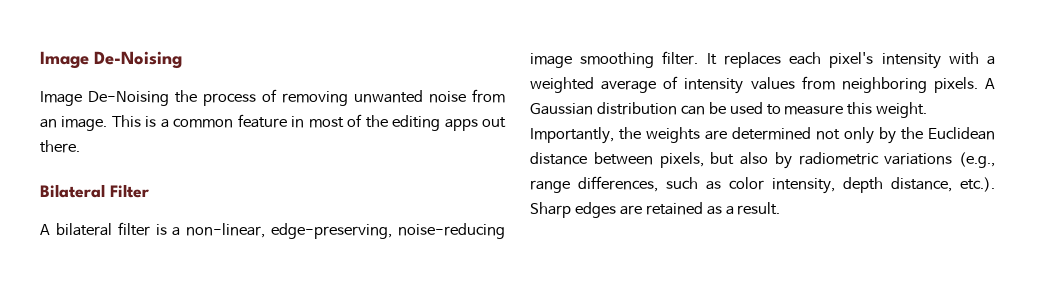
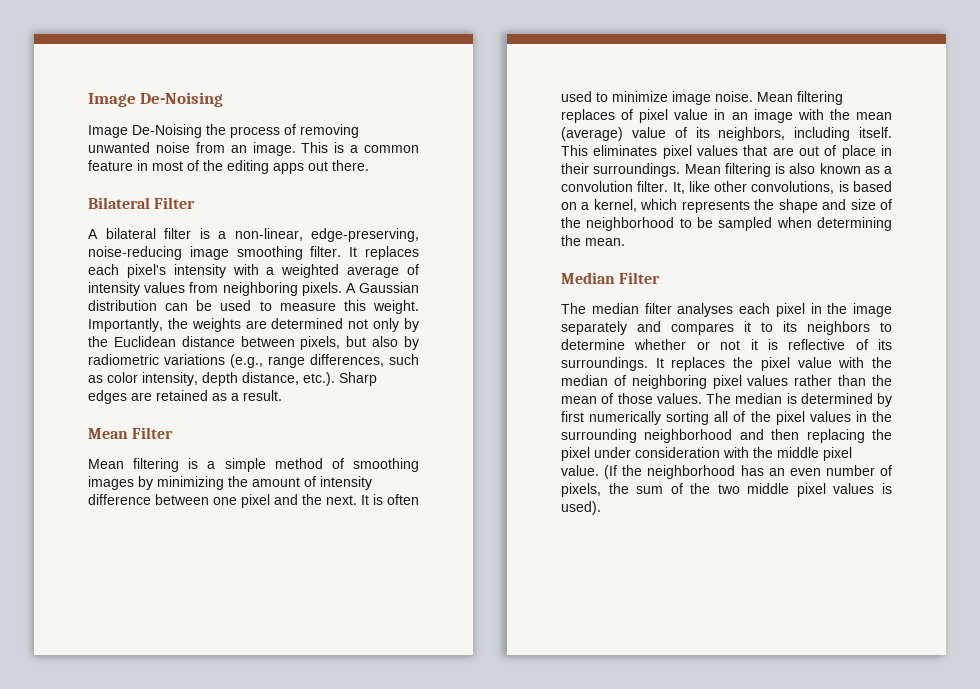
(781, 208) none -> [88,427,174,439] [88,458,419,472] [88,476,372,490] [88,494,419,508] [561,91,843,105] [561,109,892,123] [561,127,892,141] [561,145,892,159] [561,163,892,177] [561,181,892,194] [561,199,892,213] [561,217,892,231] [561,235,625,246] [561,272,661,284] [561,303,892,317] [561,321,892,335] [561,339,892,350] [561,357,892,371] [561,375,892,389] [561,393,892,407] [561,411,892,425] [561,429,892,443] [561,447,852,461] [561,465,892,479] [561,483,892,497] [561,501,601,515] // Mean Filter // Mean filtering is a simple method of smoothing images by minimizing the amount of intensity difference between one pixel and the next. It is often used to minimize image noise. Mean filtering replaces of pixel value in an image with the mean (average) value of its neighbors, including itself. This eliminates pixel values that are out of place in their surroundings. Mean filtering is also known as a convolution filter. It, like other convolutions, is based on a kernel, which represents the shape and size of the neighborhood to be sampled when determining the mean. // Median Filter // The median filter analyses each pixel in the image separately and compares it to its neighbors to determine whether or not it is reflective of its surroundings. It replaces the pixel value with the median of neighboring pixel values rather than the mean of those values. The median is determined by first numerically sorting all of the pixel values in the surrounding neighborhood and then replacing the pixel under consideration with the middle pixel value. (If the neighborhood has an even number of pixels, the sum of the two middle pixel values is used).

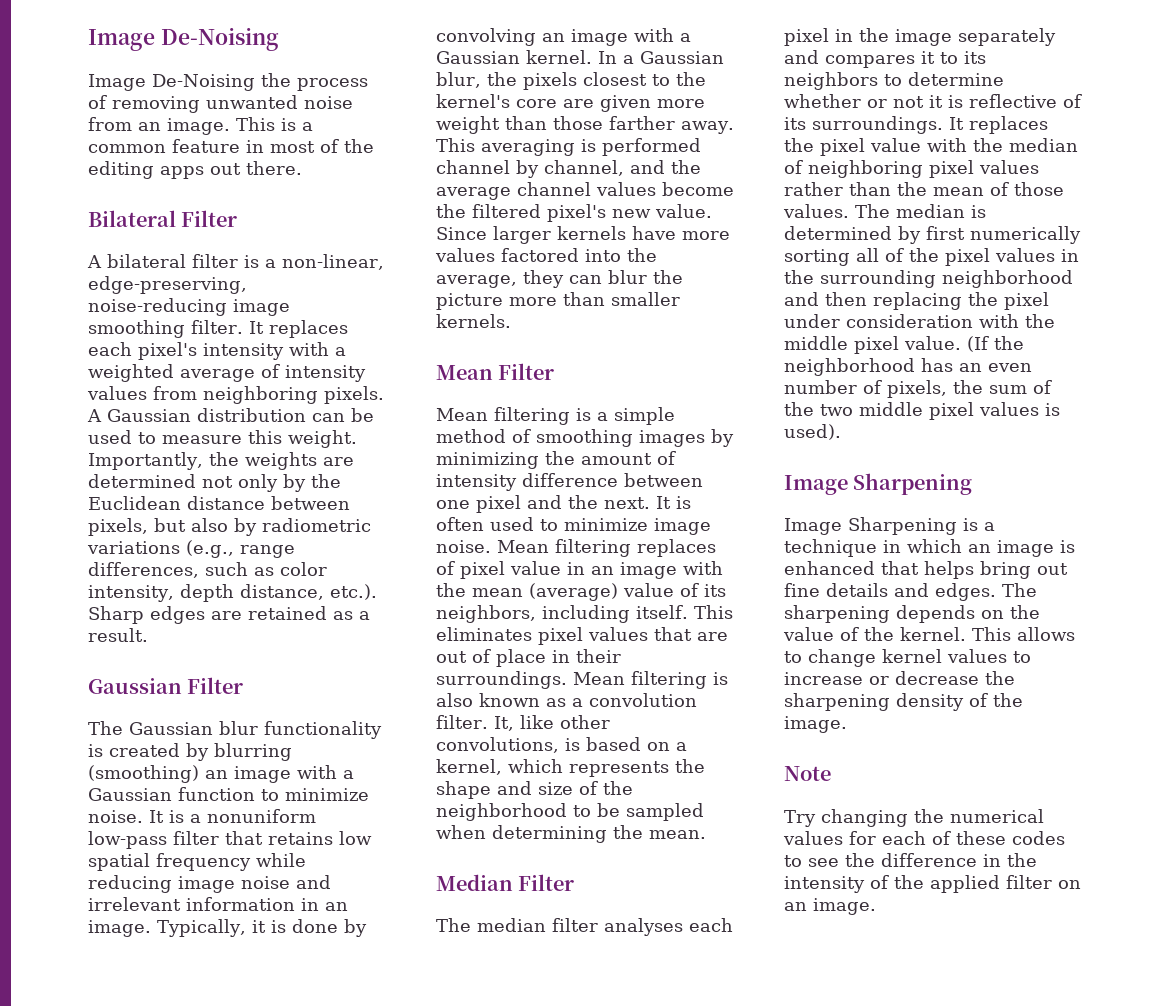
(282, 395) none -> [88,677,244,694] [88,721,382,739] [88,743,292,761] [88,765,354,783] [88,787,369,801] [88,809,316,823] [88,831,372,849] [88,853,306,871] [88,875,331,893] [88,897,348,911] [88,919,367,937] [436,28,691,46] [436,50,724,64] [436,72,706,90] [436,94,705,112] [436,116,734,134] [436,138,701,156] [436,160,701,178] [436,182,734,200] [436,204,712,222] [436,226,730,244] [435,248,657,262] [436,270,683,288] [436,292,680,310] [436,314,511,328] // Gaussian Filter // The Gaussian blur functionality is created by blurring (smoothing) an image with a Gaussian function to minimize noise. It is a nonuniform low-pass filter that retains low spatial frequency while reducing image noise and irrelevant information in an image. Typically, it is done by convolving an image with a Gaussian kernel. In a Gaussian blur, the pixels closest to the kernel's core are given more weight than those farther away. This averaging is performed channel by channel, and the average channel values become the filtered pixel's new value. Since larger kernels have more values factored into the average, they can blur the picture more than smaller kernels.
(601, 508) none -> [784,473,973,495] [784,517,995,535] [784,539,1075,557] [784,561,1068,579] [784,583,1037,601] [784,605,1040,623] [783,627,1075,641] [784,649,1031,667] [784,671,1015,685] [784,693,1023,711] [784,716,847,733] [784,766,831,781] [784,809,1044,827] [783,831,1065,845] [784,853,1037,867] [784,875,1081,893] [784,898,876,915] // Image Sharpening // Image Sharpening is a technique in which an image is enhanced that helps bring out fine details and edges. The sharpening depends on the value of the kernel. This allows to change kernel values to increase or decrease the sharpening density of the image. // Note // Try changing the numerical values for each of these codes to see the difference in the intensity of the applied filter on an image.

